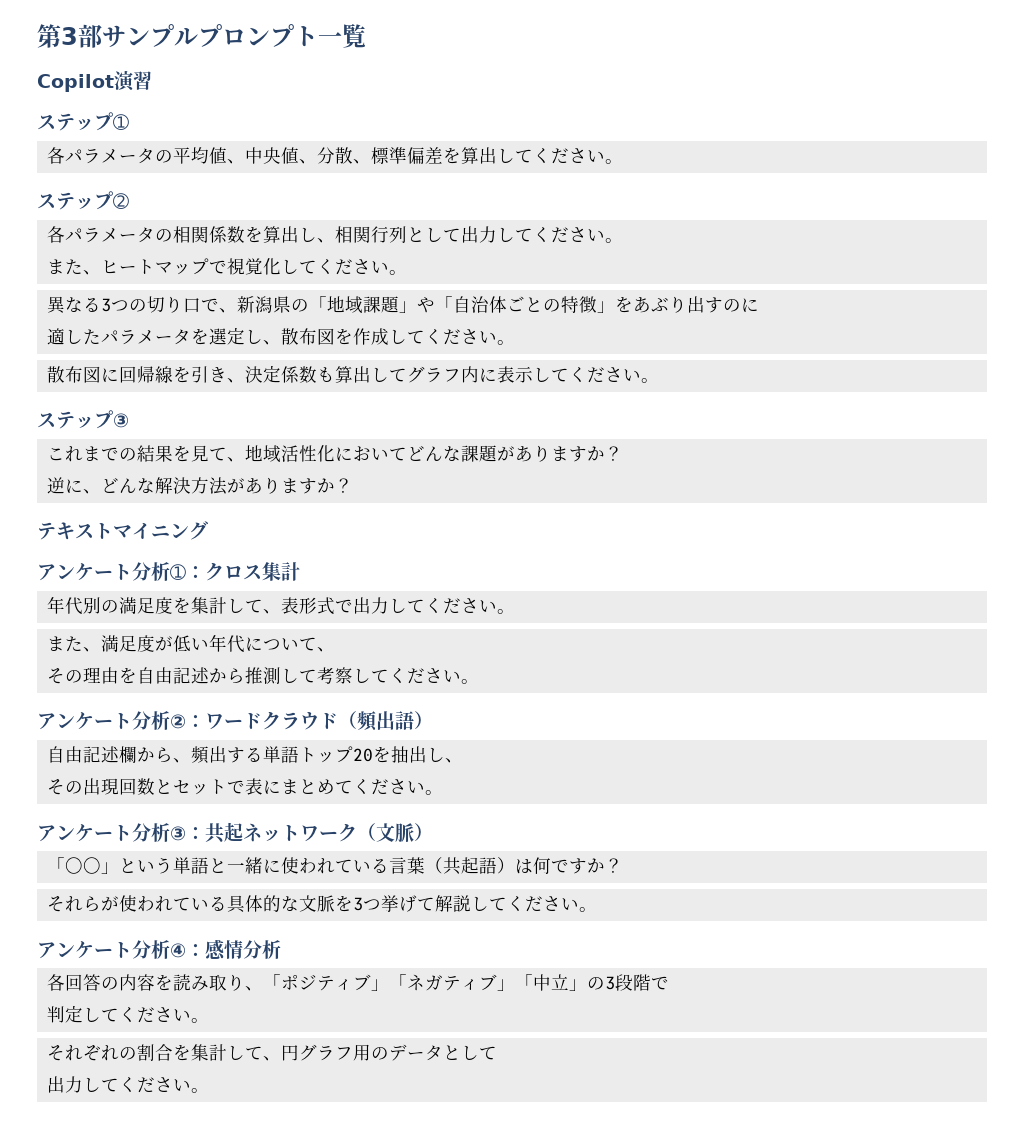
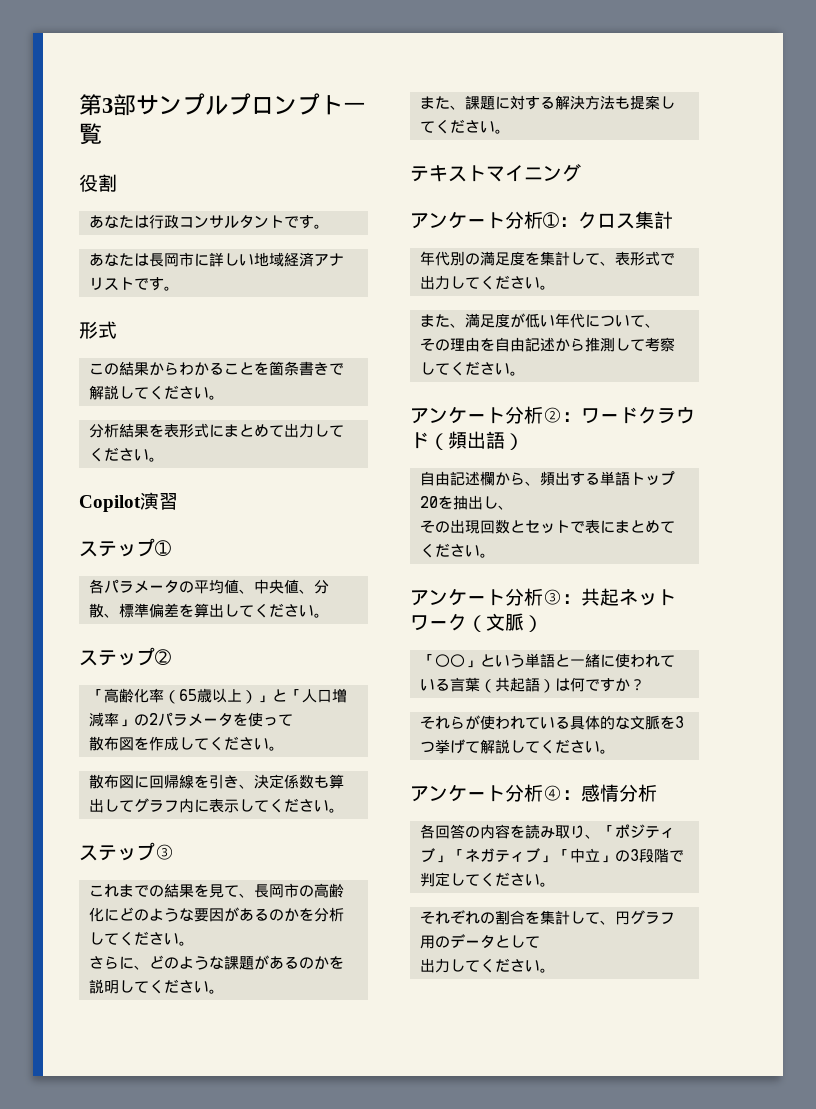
(366, 36) none -> [79,174,117,192] [89,214,330,229] [89,252,345,267] [89,277,180,291] [79,321,117,339] [89,361,345,376] [89,385,225,400] [89,423,345,438] [89,447,165,462] // 役割 // あなたは行政コンサルタントです。 // あなたは長岡市に詳しい地域経済アナリストです。 // 形式 // この結果からわかることを箇条書きで解説してください。 // 分析結果を表形式にまとめて出力してください。
[47,226,624,243] [47,258,408,275] [47,296,760,314] [47,328,102,345] 各パラメータの相関係数を算出し、相関行列として出力してください。 // また、ヒートマップで視覚化してください。 // 異なる3つの切り口で、新潟県の「地域課題」や「自治体ごとの特徴」をあぶり出すのに // 適した -> [89,688,348,704] [89,712,159,727] 「高齢化率（65歳以上）」と「人口増減率」の2
[209,327,282,345] 選定し、 -> [248,712,294,727] 使って //
[245,445,624,463] [47,477,354,495] 地域活性化においてどんな課題がありますか？ // 逆に、どんな解決方法がありますか？ -> [254,883,345,898] [89,907,345,922] [89,931,195,946] [89,955,345,970] [89,979,225,994] [420,95,676,110] [420,119,511,134] 長岡市の高齢化にどのような要因があるのかを分析してください。 // さらに、どのような課題があるのかを説明してください。 // また、課題に対する解決方法も提案してください。

